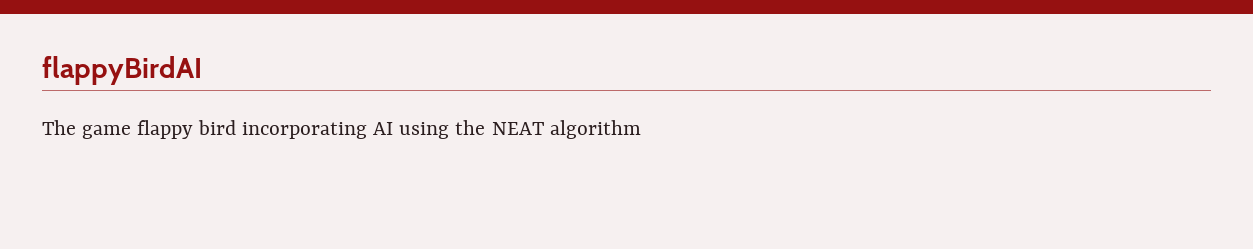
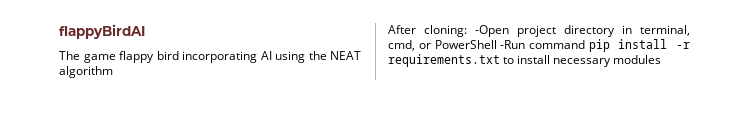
(641, 129) none -> [388,25,690,37] [388,39,690,52] [388,54,662,67] // After cloning: -Open project directory in terminal, cmd, or PowerShell -Run command pip install -r requirements.txt to install necessary modules

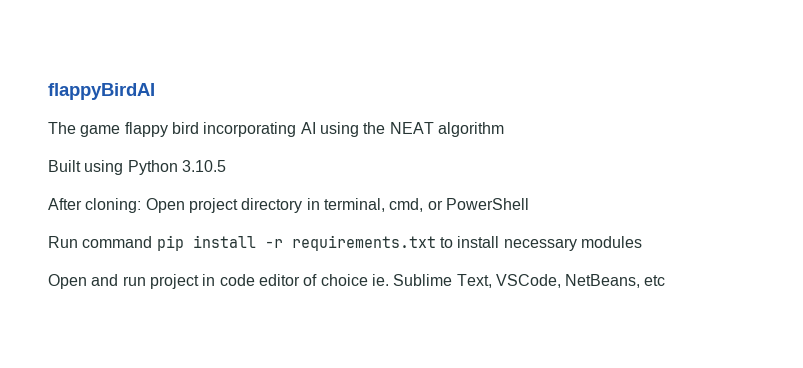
(113, 72) none -> [48,160,226,175] // Built using Python 3.10.5
[475,25,509,37] -Open -> [145,198,185,213] Open
[500,40,526,49] -Run -> [48,236,78,248] // Run
(662, 59) none -> [48,274,666,289] // Open and run project in code editor of choice ie. Sublime Text, VSCode, NetBeans, etc

